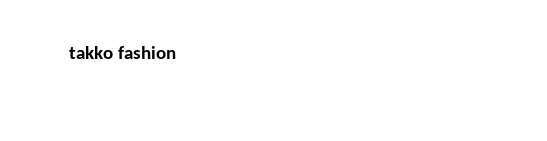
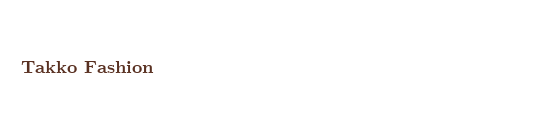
[69,46,177,59] takko fashion -> [21,61,154,73] Takko Fashion

